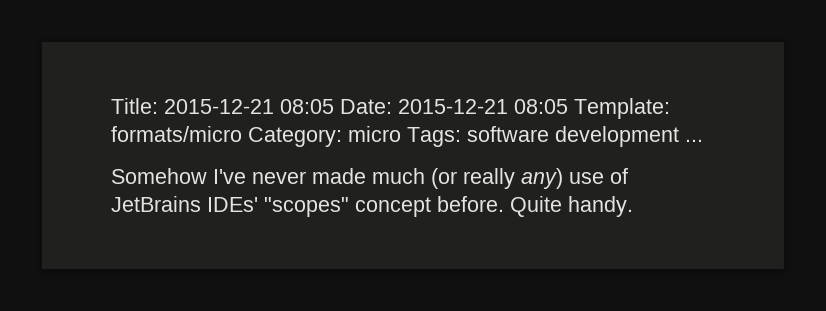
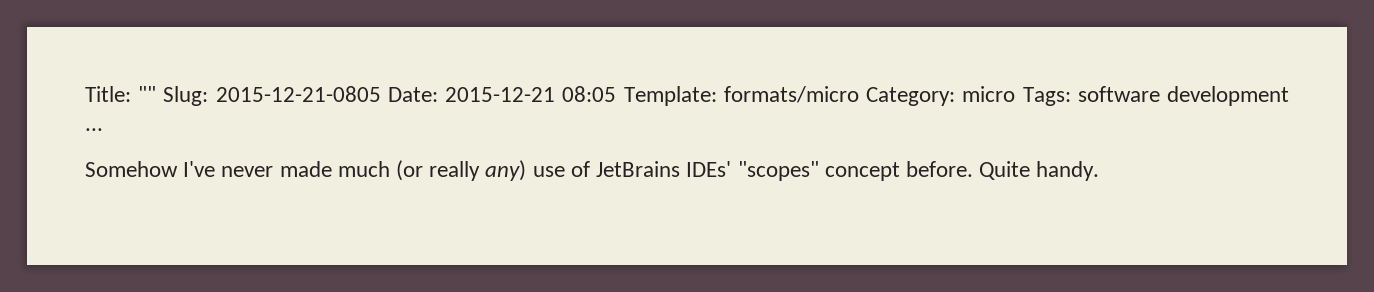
[164,99,334,114] 2015-12-21 08:05 -> [138,86,381,106] "" Slug: 2015-12-21-0805

